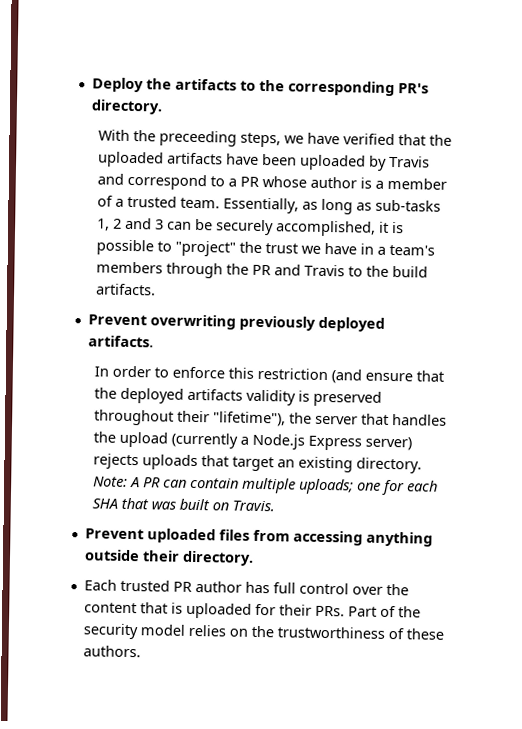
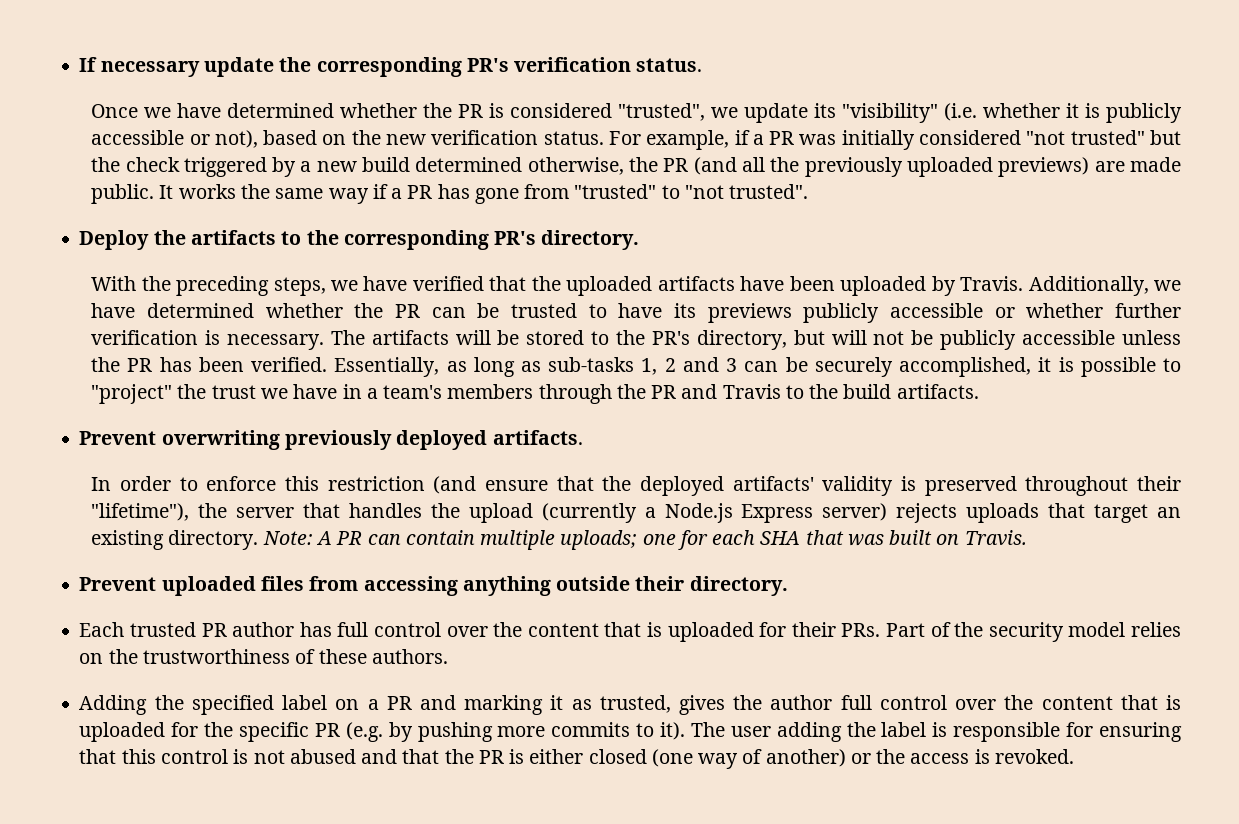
(91, 85) none -> [79,57,703,77] [91,103,1183,123] [91,130,1181,150] [91,157,1181,177] [91,184,809,204] If necessary update the corresponding PR's verification status. // Once we have determined whether the PR is considered "trusted", we update its "visibility" (i.e. whether it is publicly accessible or not), based on the new verification status. For example, if a PR was initially considered "not trusted" but the check triggered by a new build determined otherwise, the PR (and all the previously uploaded previews) are made public. It works the same way if a PR has gone from "trusted" to "not trusted". //
[159,130,238,147] preceeding -> [176,276,270,296] preceding
[389,155,431,168] [97,173,448,191] [97,195,221,209] Travis and correspond to a PR whose author is a member of a trusted team. -> [960,276,1181,296] [91,303,1182,323] [91,330,1182,350] [91,357,328,372] Travis. Additionally, we have determined whether the PR can be trusted to have its previews publicly accessible or whether further verification is necessary. The artifacts will be stored to the PR's directory, but will not be publicly accessible unless the PR has been verified.
[187,388,244,401] artifacts -> [732,476,814,491] artifacts'
(141, 651) none -> [79,695,1182,715] [79,722,1183,742] [79,749,1075,769] // Adding the specified label on a PR and marking it as trusted, gives the author full control over the content that is uploaded for the specific PR (e.g. by pushing more commits to it). The user adding the label is responsible for ensuring that this control is not abused and that the PR is either closed (one way of another) or the access is revoked.

